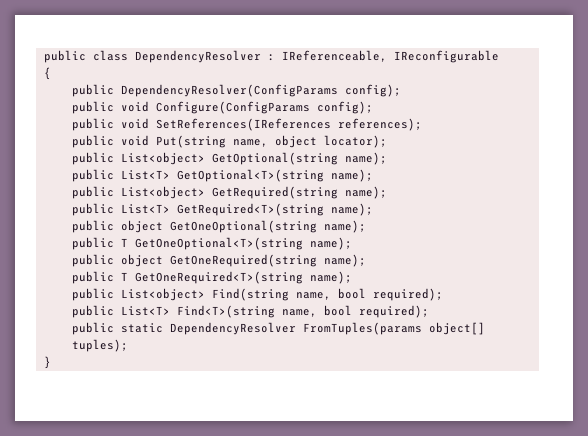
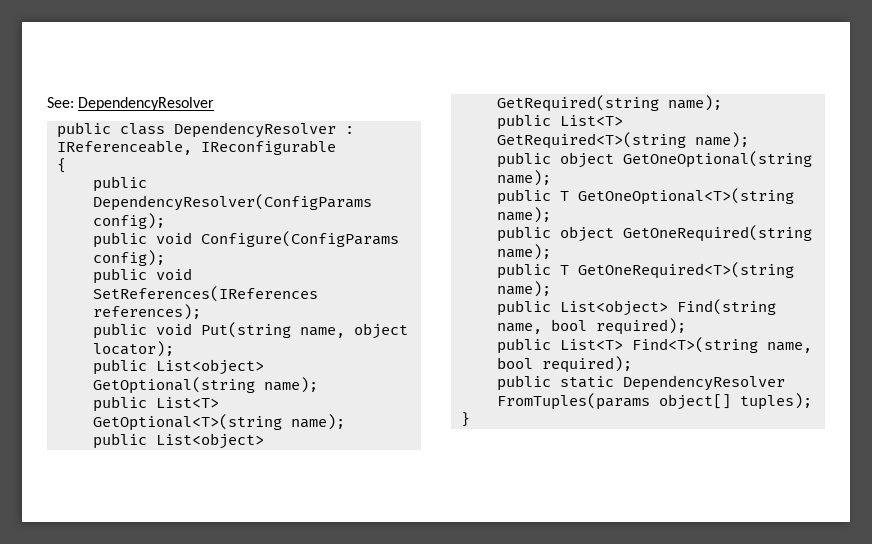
(43, 56) none -> [47,97,215,111] See: DependencyResolver //

